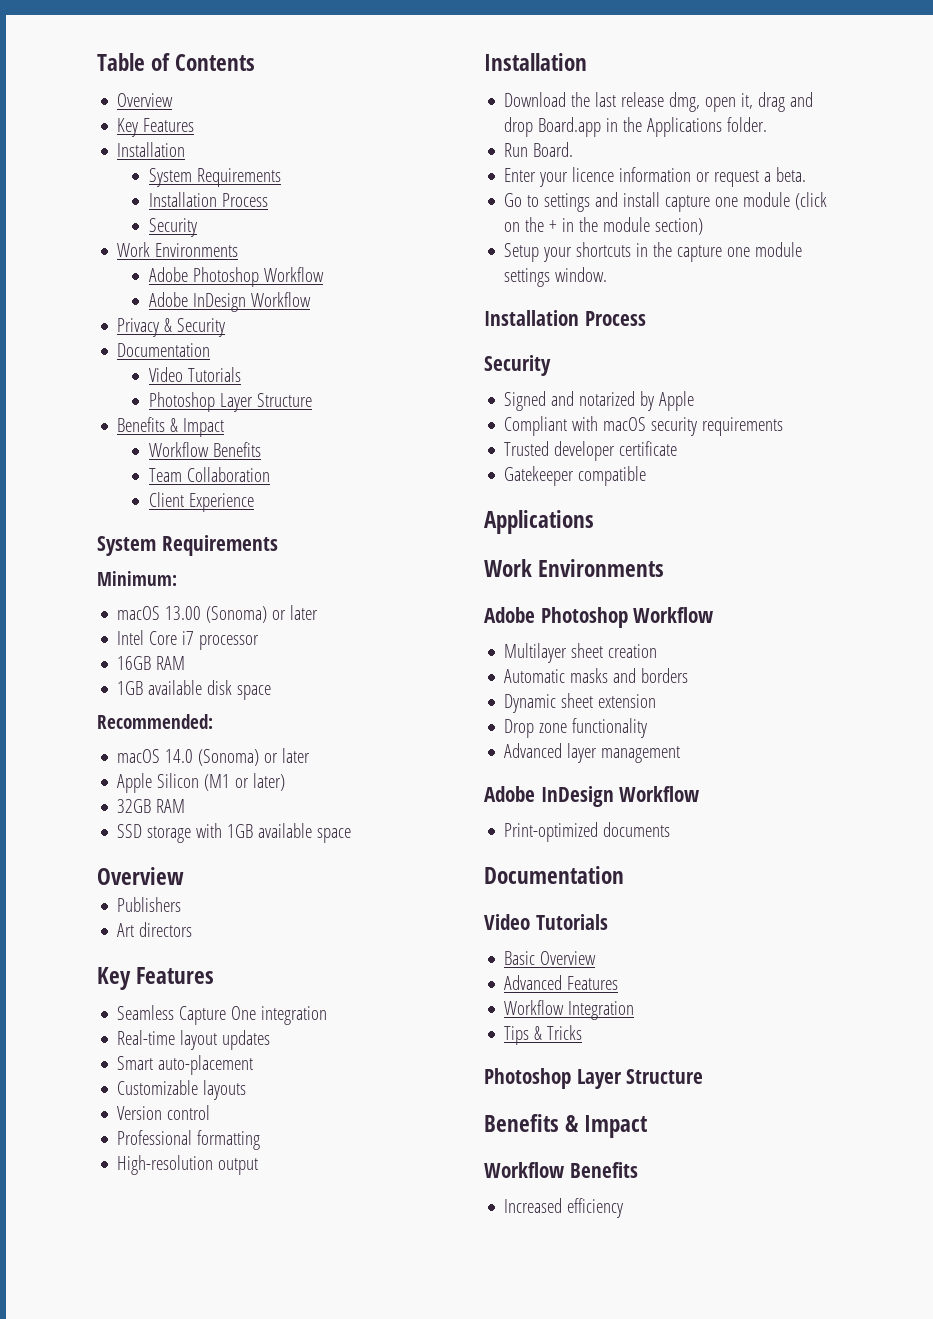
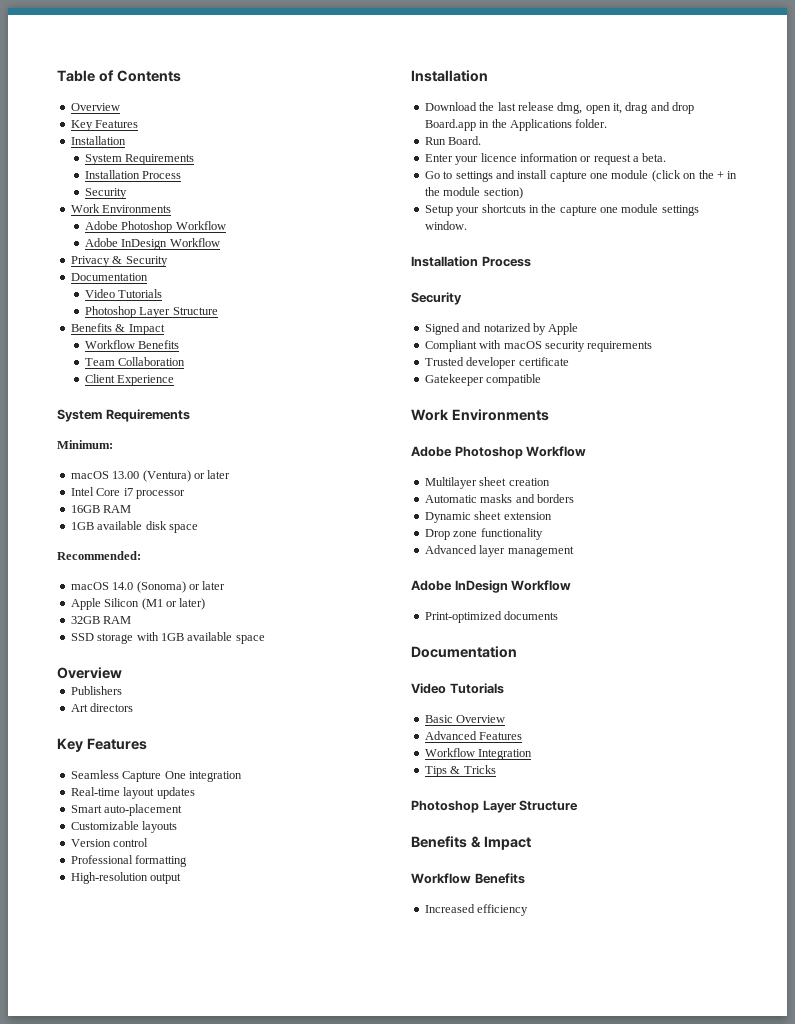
[206,606,268,623] (Sonoma) -> [142,470,191,482] (Ventura)
[484,510,594,534] // Applications -> (542, 380) none

